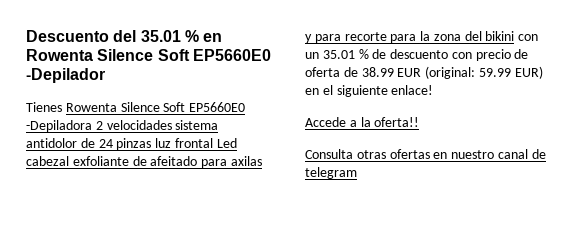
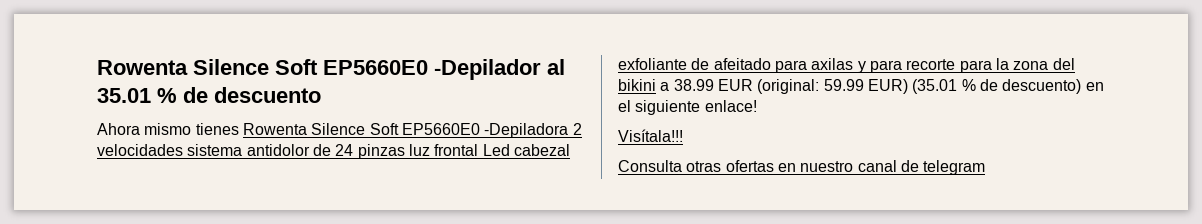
[26,30,223,42] Descuento del 35.01 % en -> (97, 67) none
[26,102,62,112] // Tienes -> [547,59,565,75] [97,87,321,103] [97,123,239,135] al 35.01 % de descuento // Ahora mismo tienes
[518,34,539,41] [305,49,529,61] [305,67,358,77] con un 35.01 % de descuento con precio de oferta de -> [660,82,670,91] a
(543, 72) none -> [912,79,1082,94] (35.01 % de descuento)
[305,117,420,127] Accede a la oferta!! -> [618,129,683,142] Visítala!!!

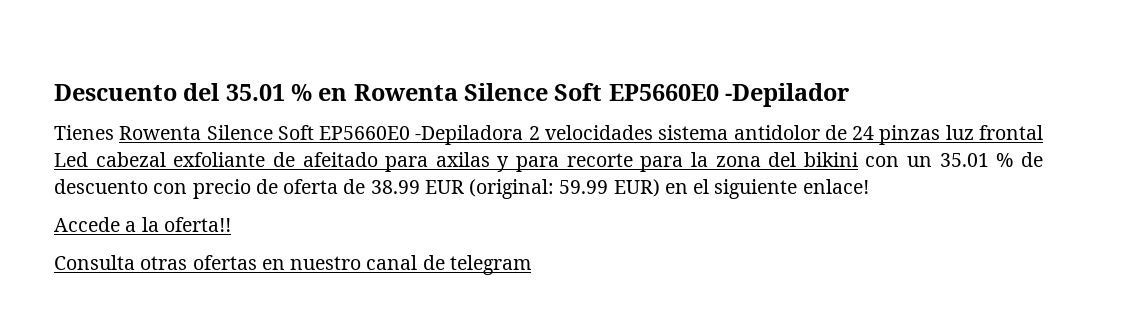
(97, 67) none -> [54,83,348,101] Descuento del 35.01 % en
[547,59,565,75] [97,87,321,103] [97,123,239,135] al 35.01 % de descuento // Ahora mismo tienes -> [54,125,114,140] // Tienes
[660,82,670,91] a -> [865,152,1044,167] [54,179,366,199] con un 35.01 % de descuento con precio de oferta de
[912,79,1082,94] (35.01 % de descuento) -> (660, 188) none
[618,129,683,142] Visítala!!! -> [54,217,231,232] Accede a la oferta!!

